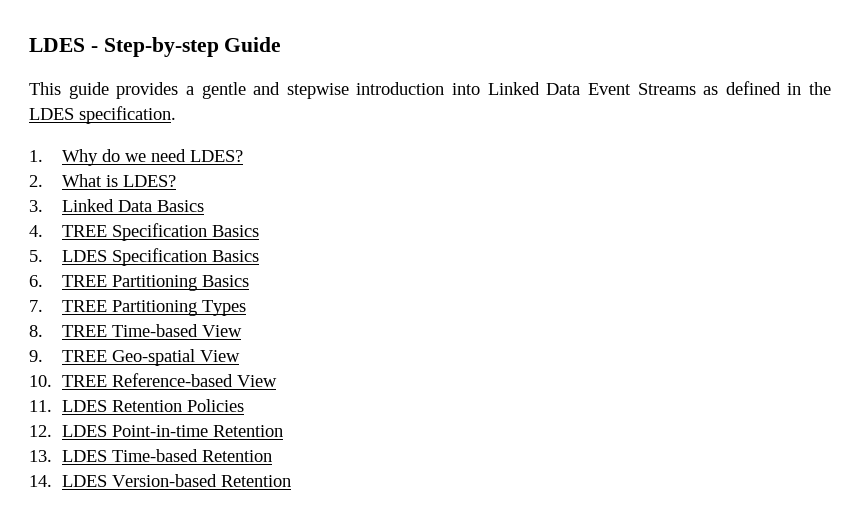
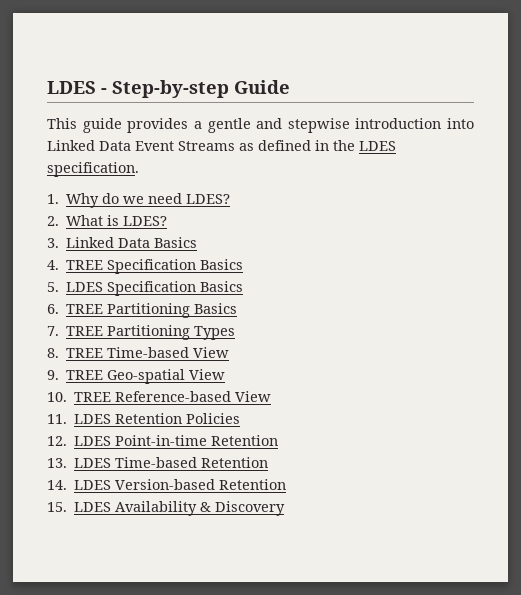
(291, 481) none -> [47,501,286,516] // 15. LDES Availability & Discovery

